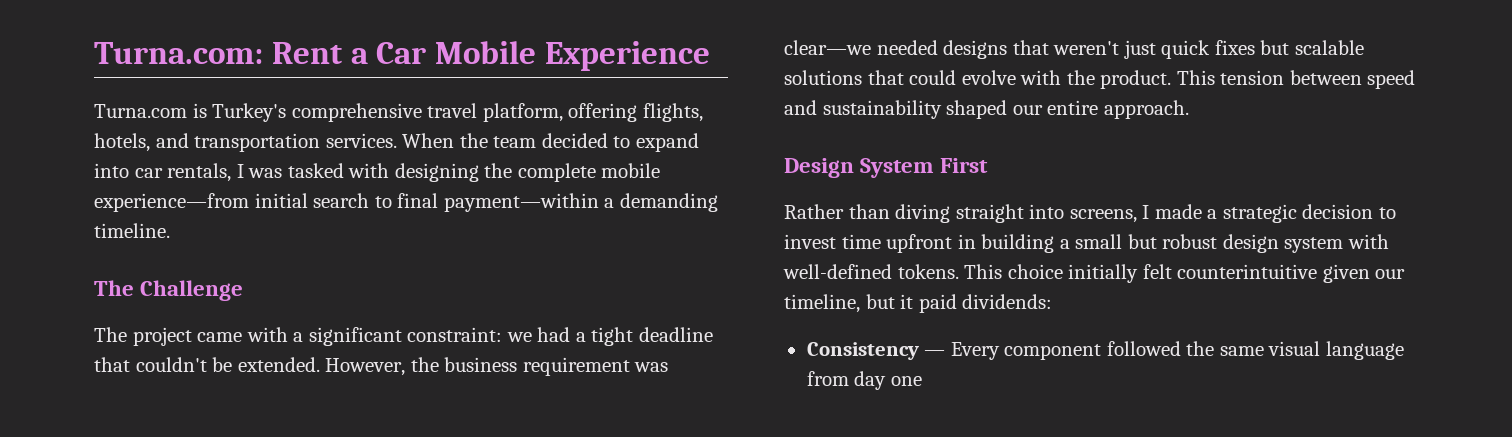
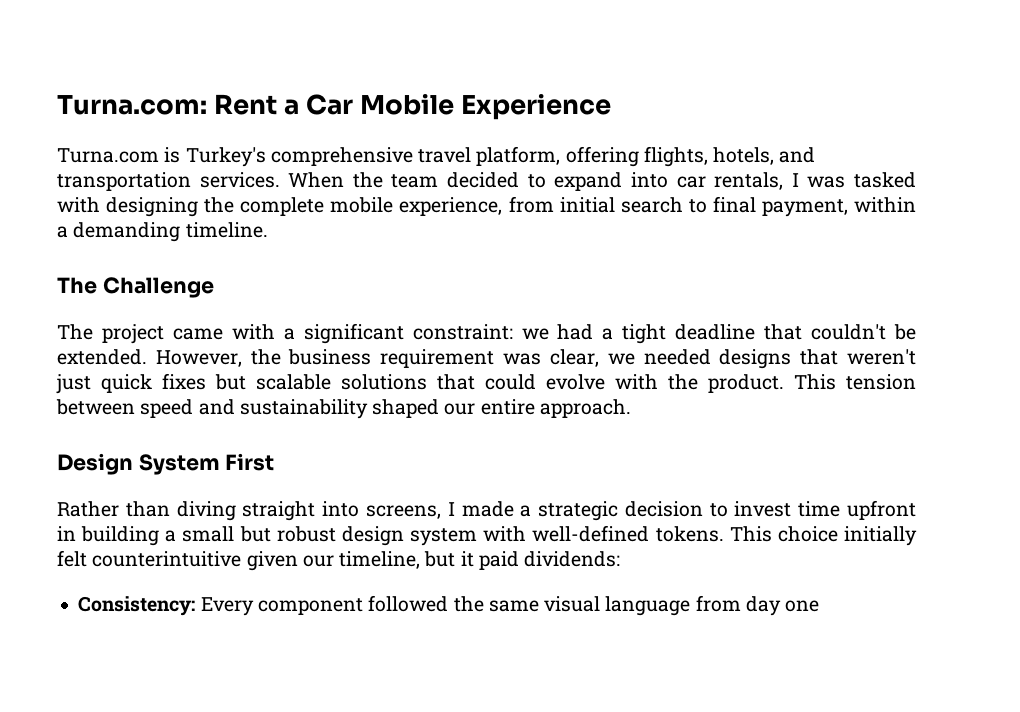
[94,193,249,212] experience—from -> [399,196,554,216] experience, from
[443,193,599,212] payment—within -> [761,197,917,217] payment, within
[784,40,871,55] clear—we -> [549,349,635,367] clear, we
[806,342,946,360] Consistency — -> [78,596,196,616] Consistency:

